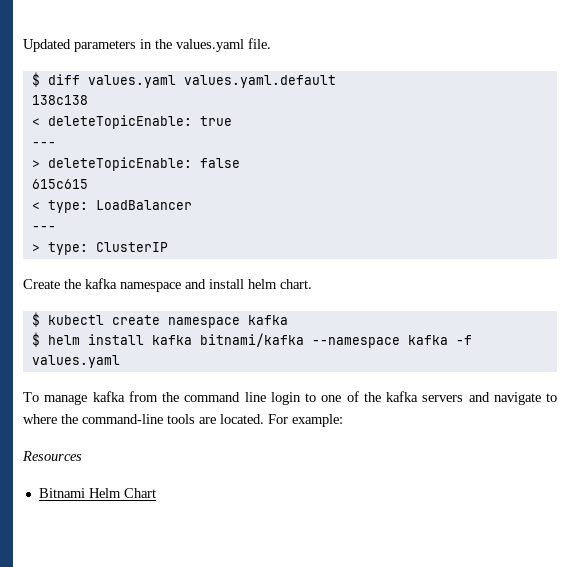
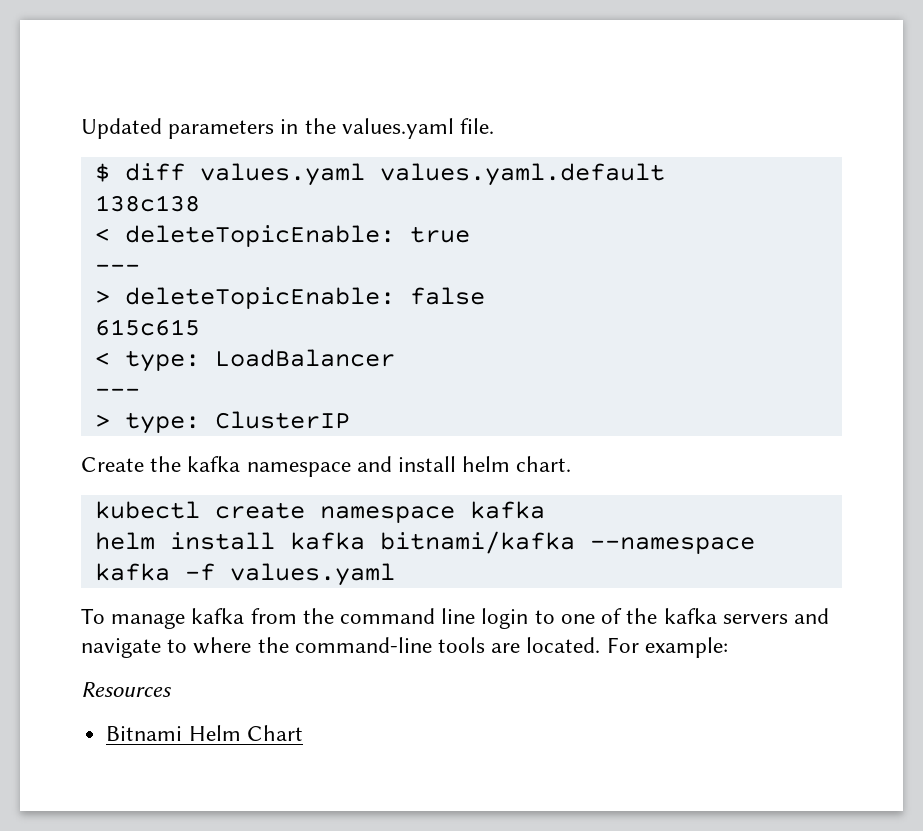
[31,312,40,327] $ -> (572, 464) none
[31,332,40,347] $ -> (545, 510) none

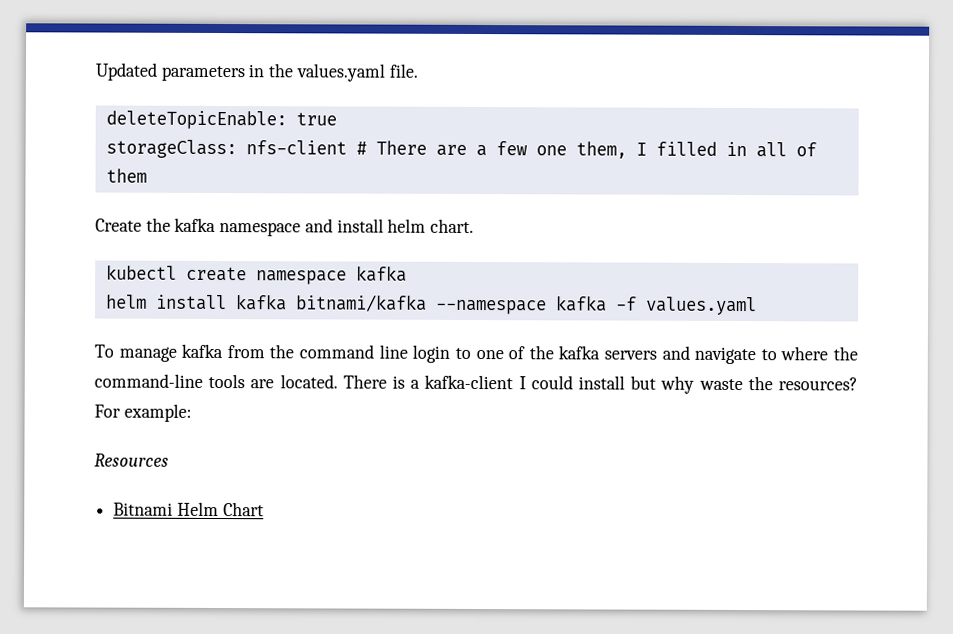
[94,163,665,186] [94,195,200,212] [94,225,470,247] [94,264,140,273] [94,287,485,309] [94,319,200,336] [94,349,395,372] [94,388,140,397] [94,411,350,434] $ diff values.yaml values.yaml.default // 138c138 // < deleteTopicEnable: true // --- // > deleteTopicEnable: false // 615c615 // < type: LoadBalancer // --- // > type: ClusterIP -> [105,110,337,130] [105,139,817,159] [105,168,147,183] deleteTopicEnable: true // storageClass: nfs-client # There are a few one them, I filled in all of them
(601, 645) none -> [342,374,859,394] There is a kafka-client I could install but why waste the resources?

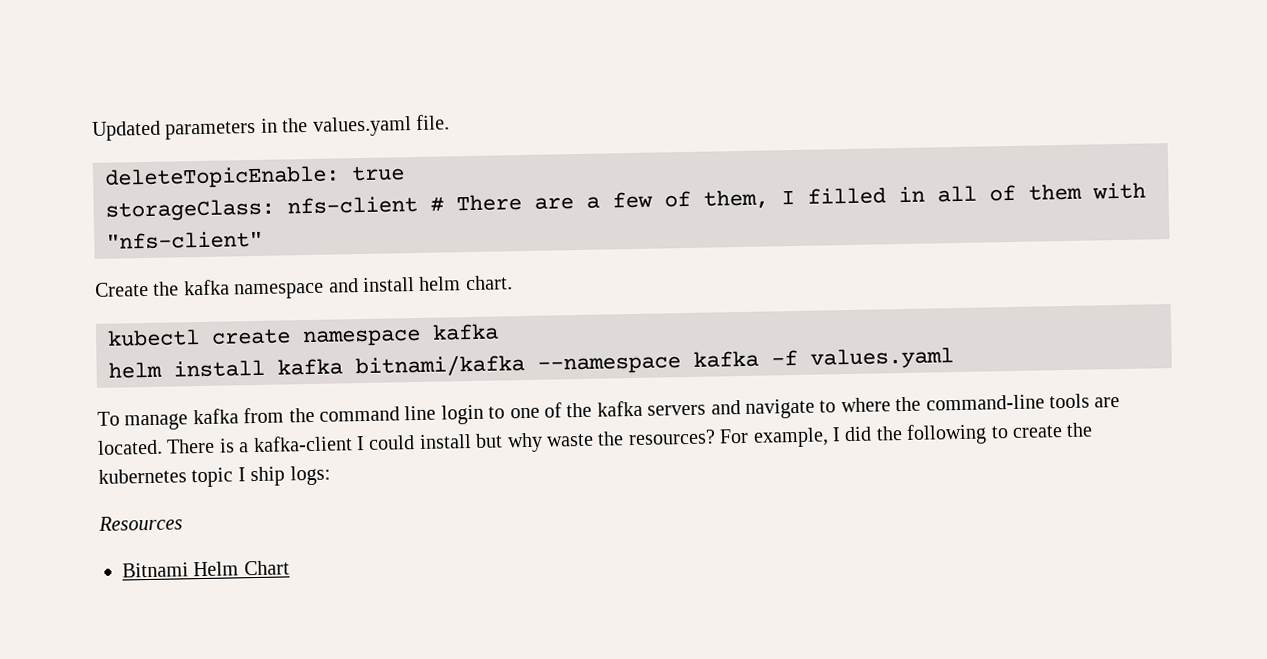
[535,145,567,156] one -> [664,190,691,208] of
(147, 175) none -> [1092,182,1146,200] [106,230,263,250] with "nfs-client"
[123,403,192,422] example: -> [752,422,1094,448] [98,465,331,488] example, I did the following to create the kubernetes topic I ship logs:

